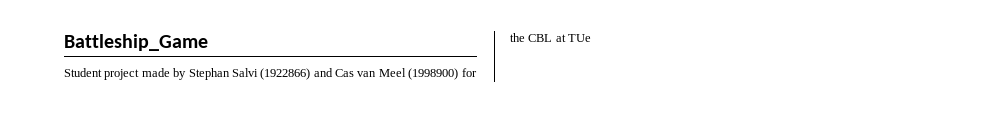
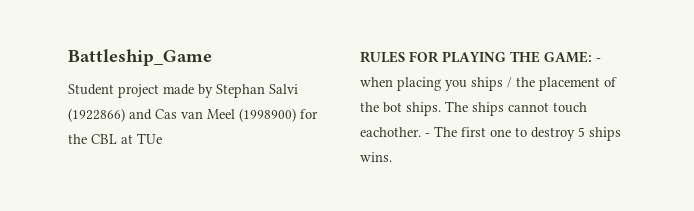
(592, 38) none -> [360,51,601,63] [360,77,617,91] [360,101,587,116] [360,126,621,141] [360,152,392,162] // RULES FOR PLAYING THE GAME: - when placing you ships / the placement of the bot ships. The ships cannot touch eachother. - The first one to destroy 5 ships wins.

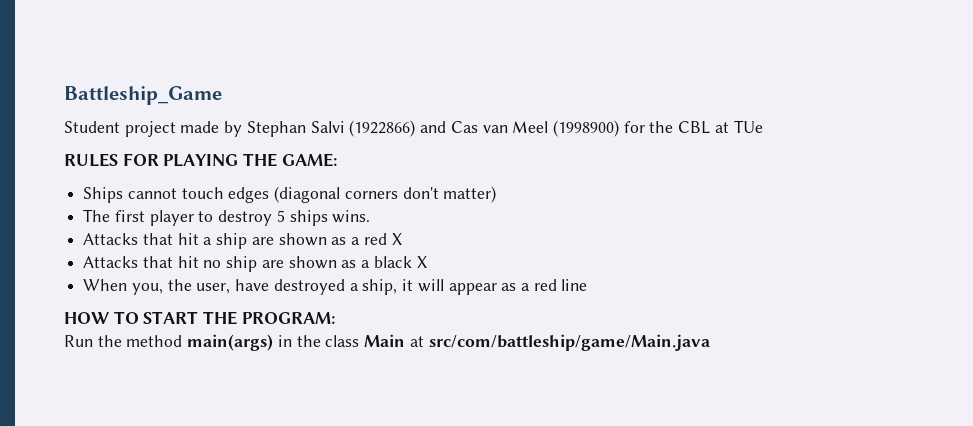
[596,58,601,62] [360,77,617,91] [360,101,587,116] [360,127,430,137] - when placing you ships / the placement of the bot ships. The ships cannot touch eachother. - -> [83,186,497,203] // Ships cannot touch edges (diagonal corners don't matter) //
[490,129,511,137] one -> [149,210,194,226] player
(392, 157) none -> [83,233,402,249] [83,256,427,272] [83,279,588,295] [64,311,335,325] [64,334,710,351] // Attacks that hit a ship are shown as a red X // Attacks that hit no ship are shown as a black X // When you, the user, have destroyed a ship, it will appear as a red line // HOW TO START THE PROGRAM: // Run the method main(args) in the class Main at src/com/battleship/game/Main.java

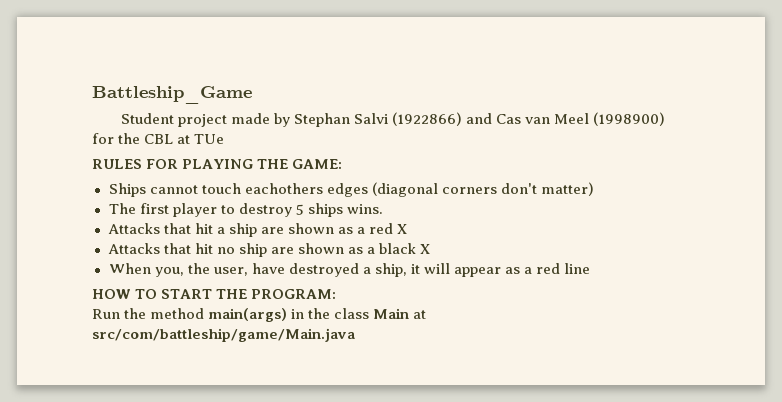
(224, 193) none -> [244,183,323,194] eachothers

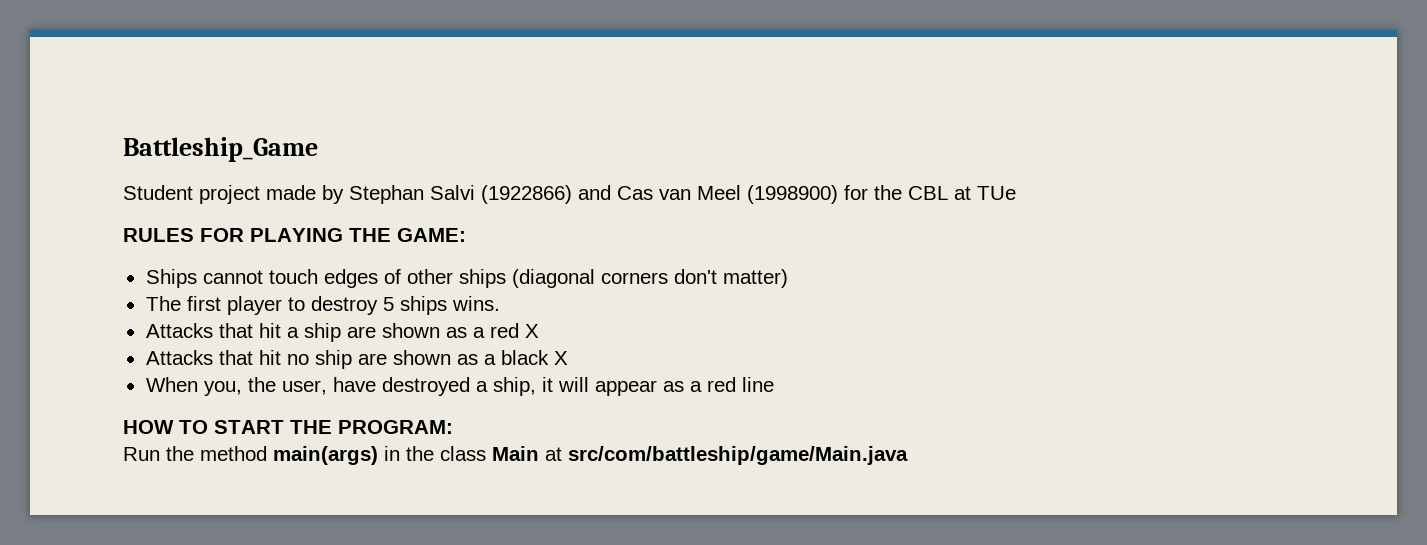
[244,183,368,197] eachothers edges -> [323,269,506,288] edges of other ships

